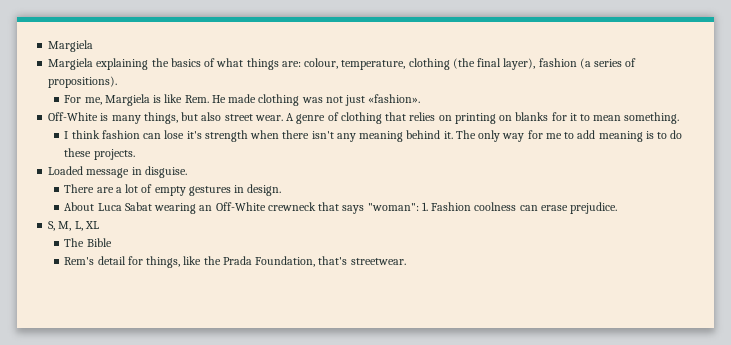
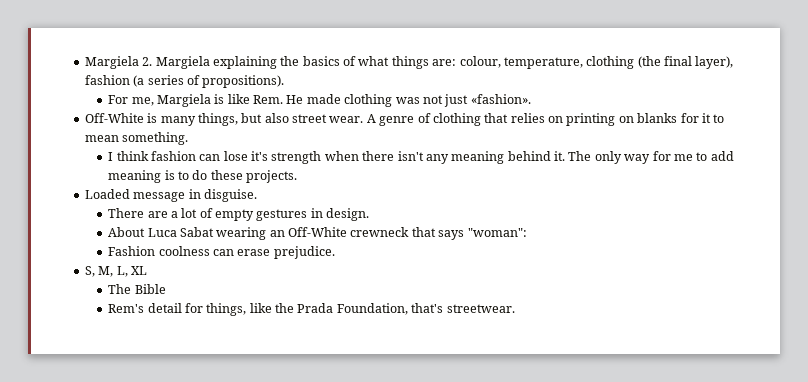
[48,40,94,52] Margiela // -> [84,56,153,69] Margiela 2.
[421,202,428,211] 1. -> (527, 232) //

